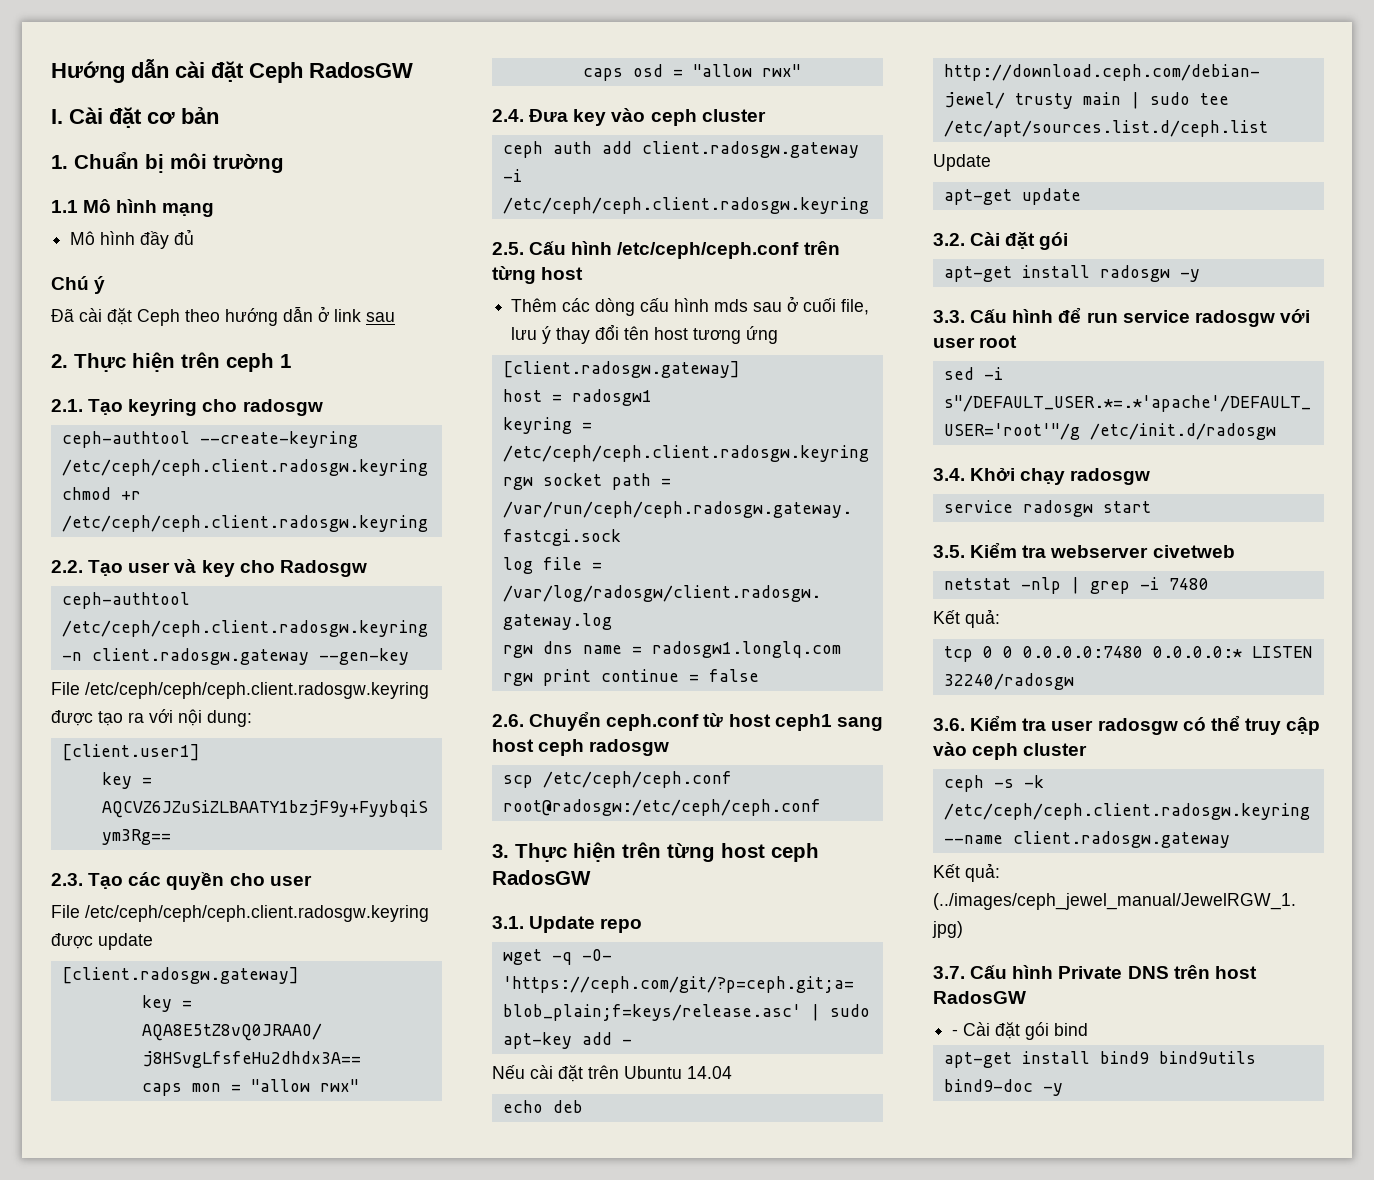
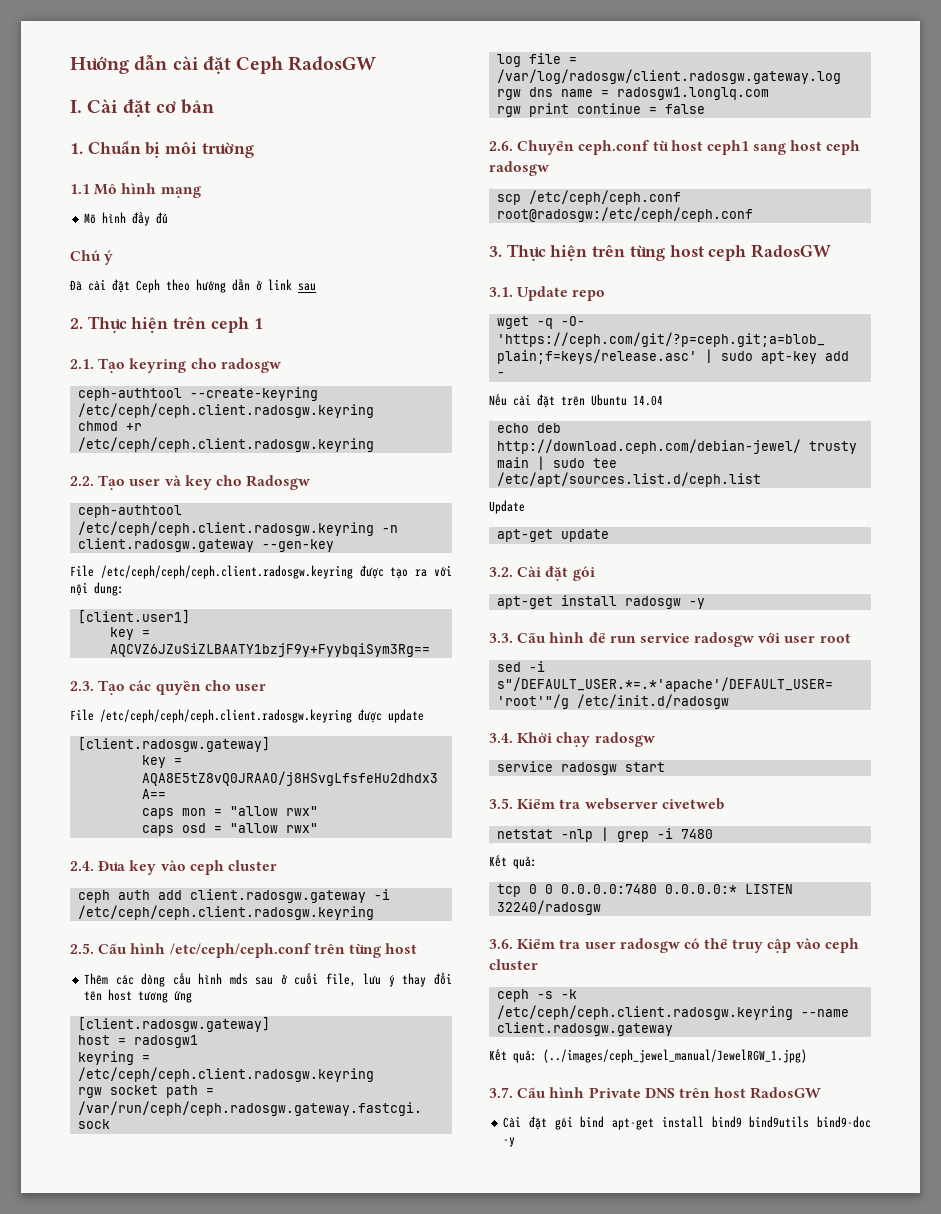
[952,1029,959,1036] - -> (822, 1093) none
(1089, 1029) // -> (605, 1122) none

